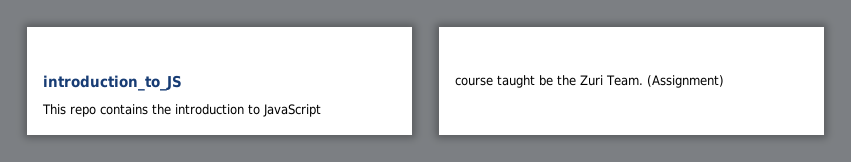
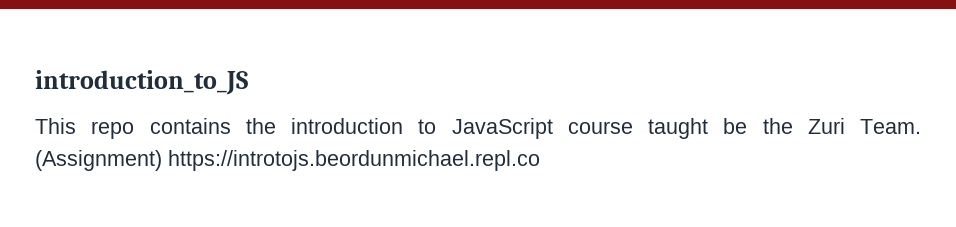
(724, 81) none -> [168,150,540,171] https://introtojs.beordunmichael.repl.co

